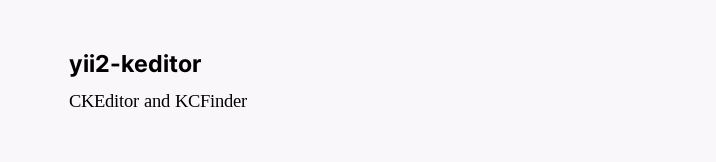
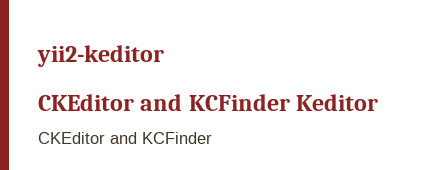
(202, 65) none -> [38,94,379,111] // CKEditor and KCFinder Keditor

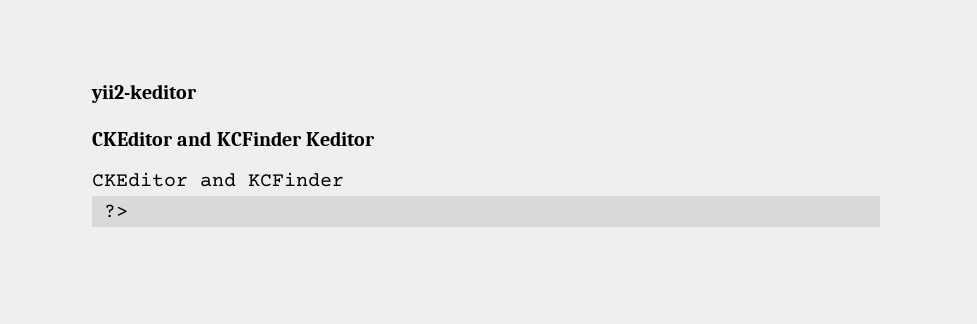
(212, 138) none -> [104,204,128,218] // ?>

